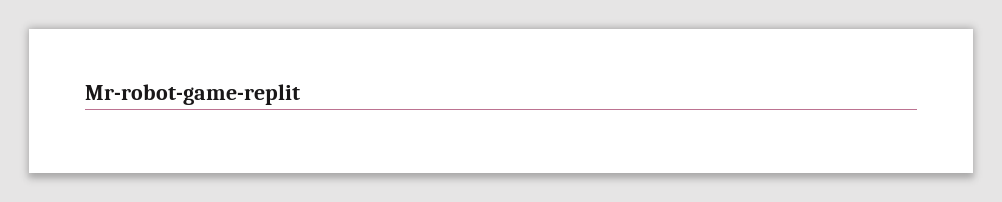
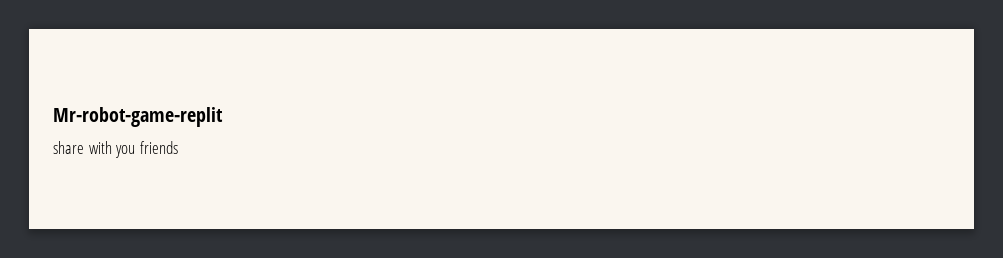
(300, 94) none -> [53,141,178,158] // share with you friends

